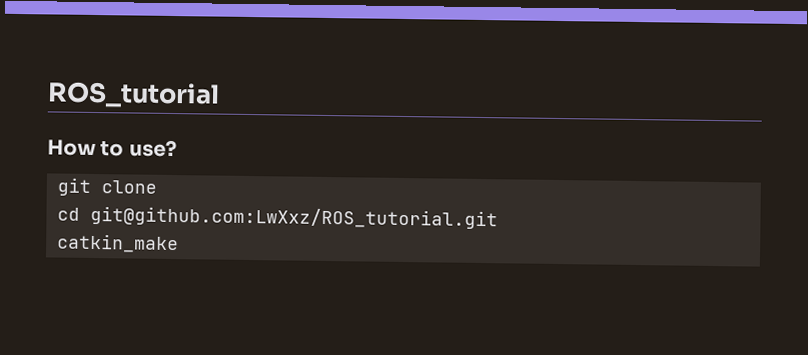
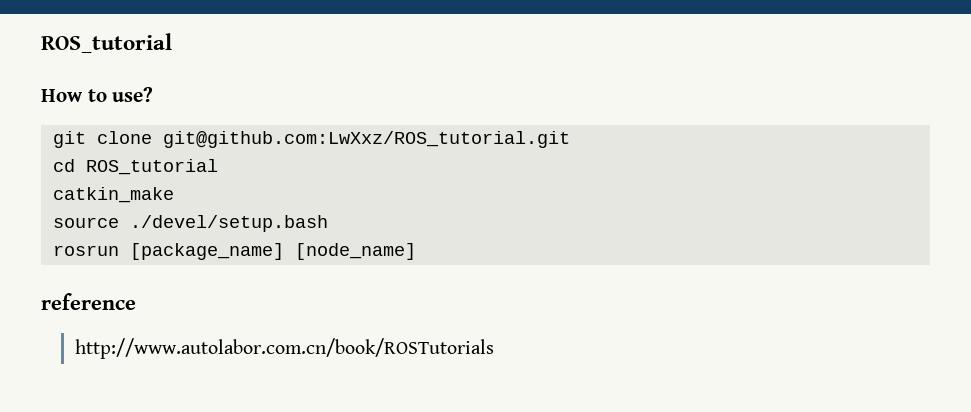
(157, 187) none -> [162,131,570,148] git@github.com:LwXxz/ROS_tutorial.git
[89,205,498,230] git@github.com:LwXxz/ROS_tutorial.git -> [85,159,218,175] ROS_tutorial
(179, 243) none -> [52,215,328,232] [52,243,416,260] [41,293,136,310] [74,338,494,359] // source ./devel/setup.bash // rosrun [package_name] [node_name] // reference // http://www.autolabor.com.cn/book/ROSTutorials

